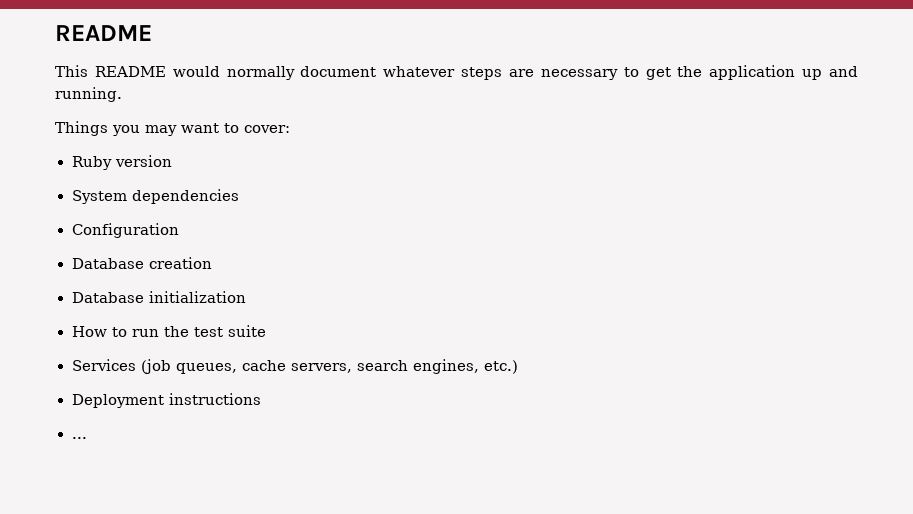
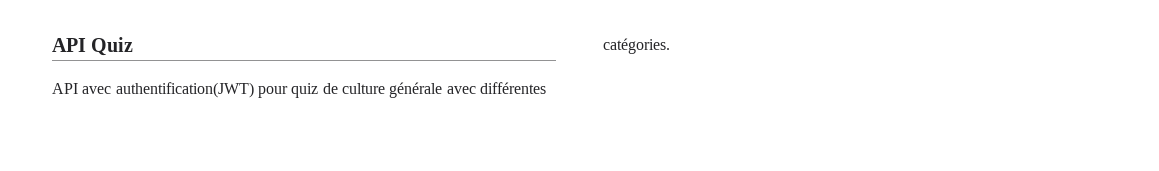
[55,25,152,41] [55,65,859,80] [55,87,122,102] [55,121,290,136] [71,155,172,170] [71,189,239,204] [71,223,179,238] [71,257,212,269] [71,291,246,303] [71,325,266,337] [71,359,518,374] [71,393,261,408] [71,437,87,439] README // This README would normally document whatever steps are necessary to get the application up and running. // Things you may want to cover: // Ruby version // System dependencies // Configuration // Database creation // Database initialization // How to run the test suite // Services (job queues, cache servers, search engines, etc.) // Deployment instructions // ... -> [52,37,134,56] [52,82,546,98] [603,38,670,54] API Quiz // API avec authentification(JWT) pour quiz de culture générale avec différentes catégories.

